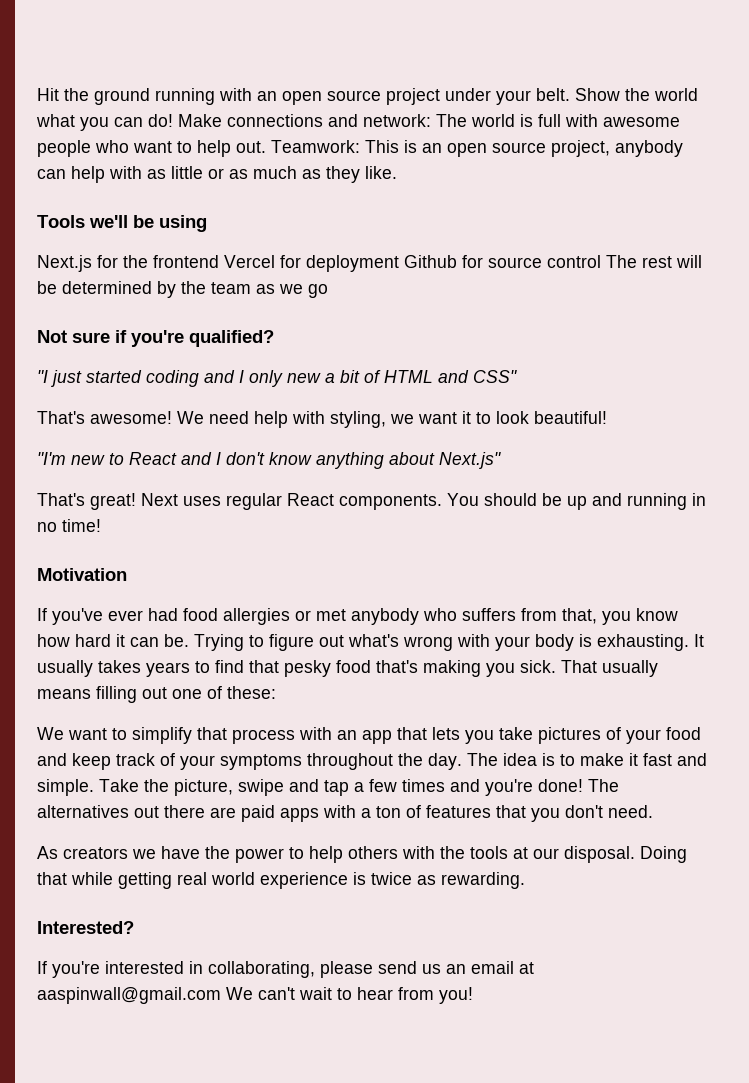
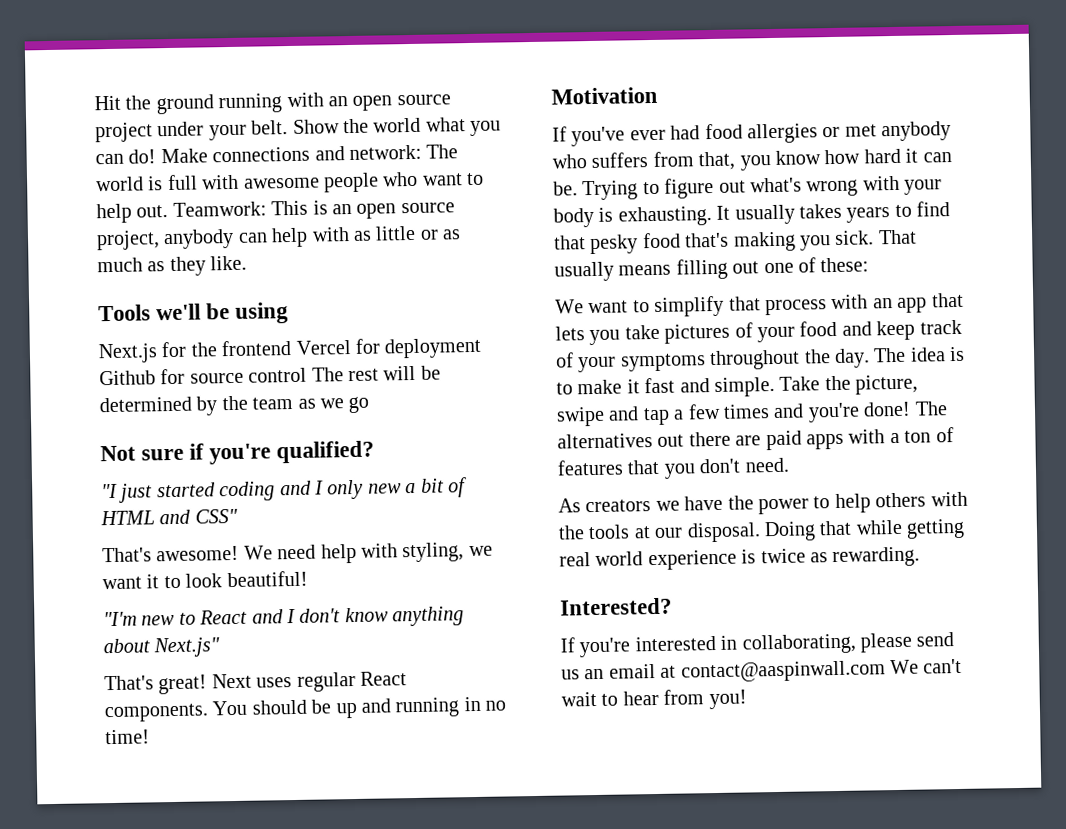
[37,987,221,1004] aaspinwall@gmail.com -> [680,660,886,683] contact@aaspinwall.com

